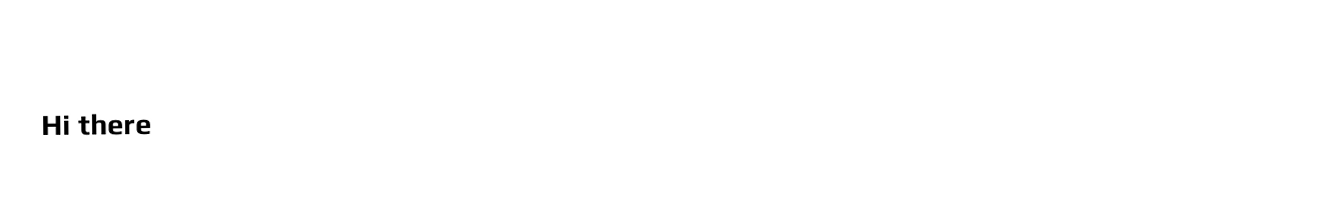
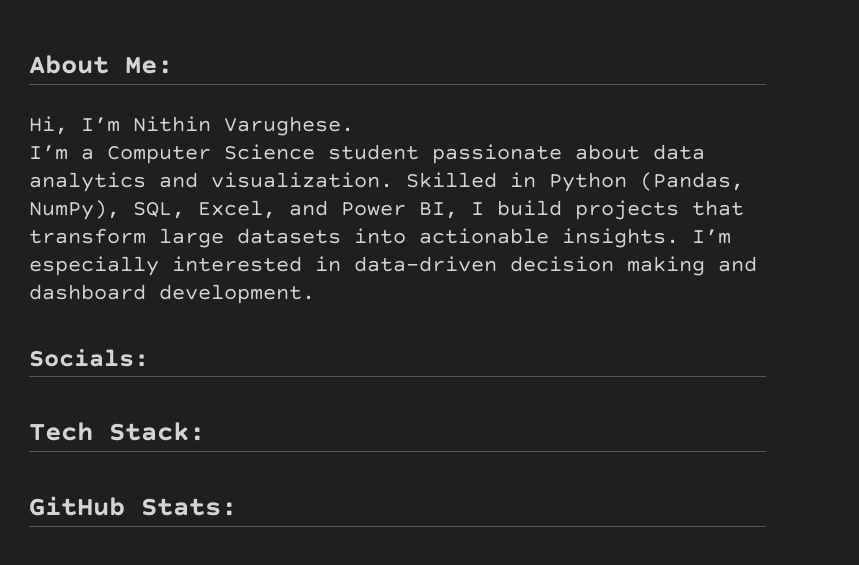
[41,112,152,136] Hi there -> [29,55,173,74] [29,116,354,136] [29,144,705,164] [29,172,744,192] [29,200,744,220] [29,228,731,248] [29,256,757,276] [29,284,315,304] [29,349,149,367] [29,422,205,441] [29,496,237,516] About Me: // Hi, I’m Nithin Varughese. // I’m a Computer Science student passionate about data analytics and visualization. Skilled in Python (Pandas, NumPy), SQL, Excel, and Power BI, I build projects that transform large datasets into actionable insights. I’m especially interested in data-driven decision making and dashboard development. // Socials: // Tech Stack: // GitHub Stats:

